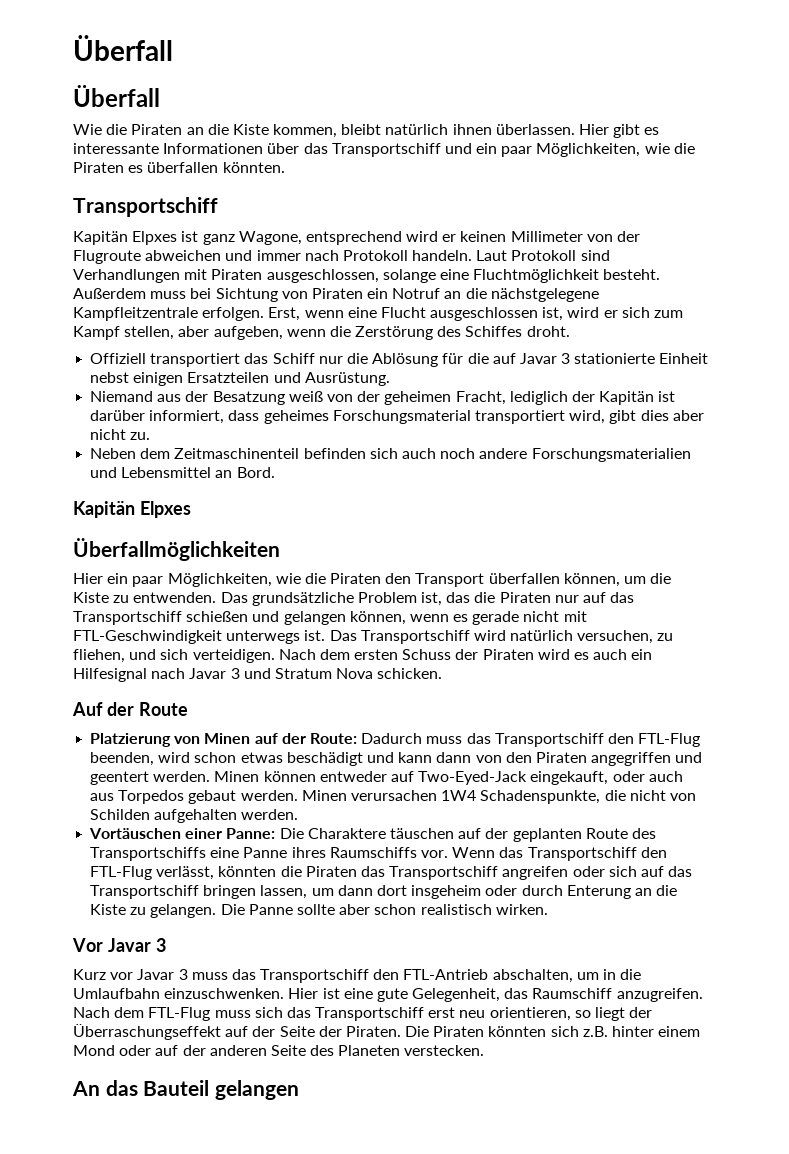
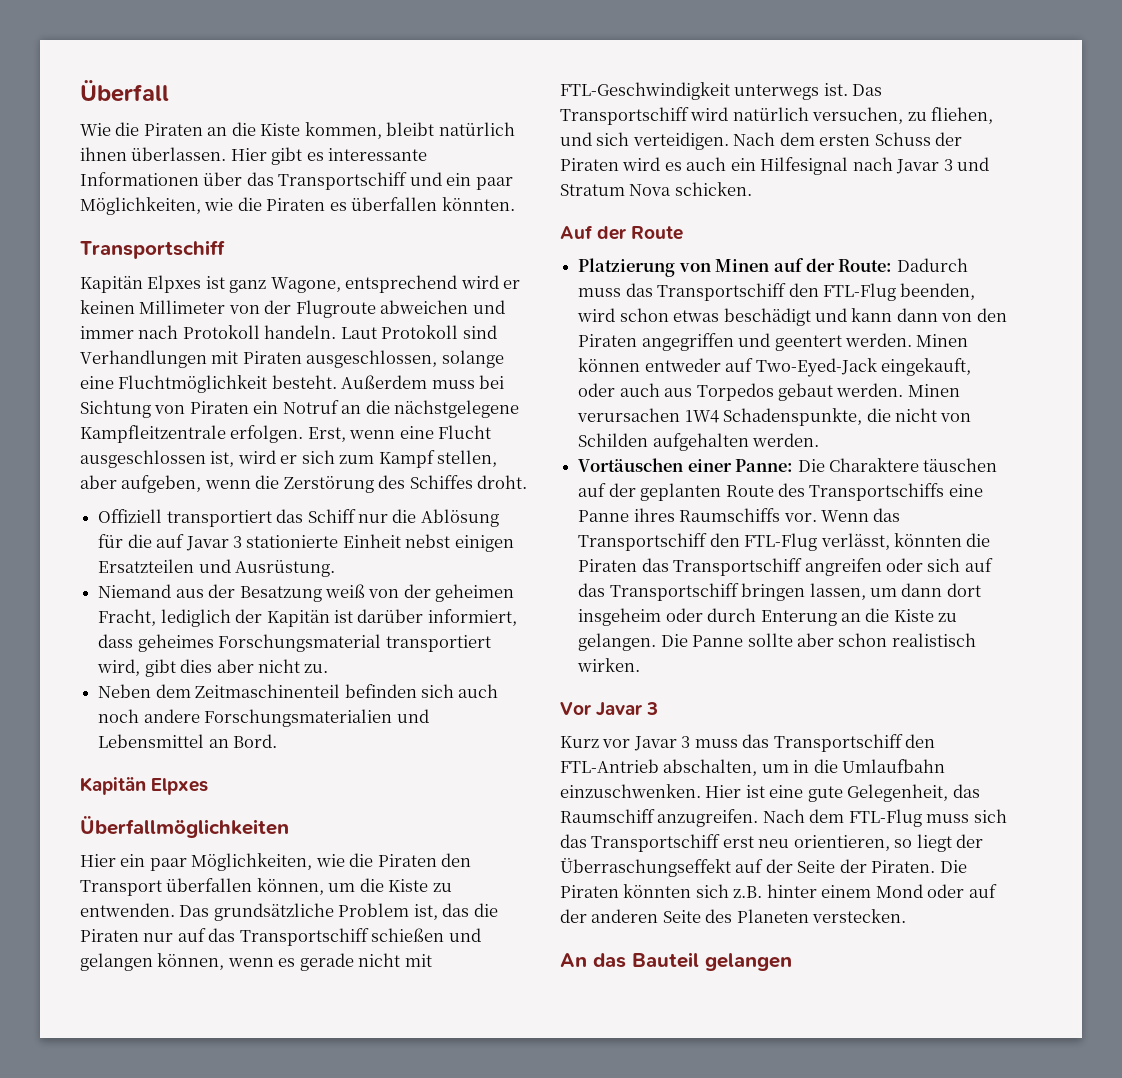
[73,35,173,61] [73,85,160,107] Überfall // Überfall -> [80,80,169,102] Überfall

